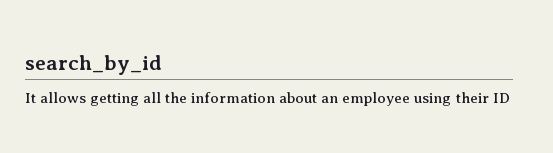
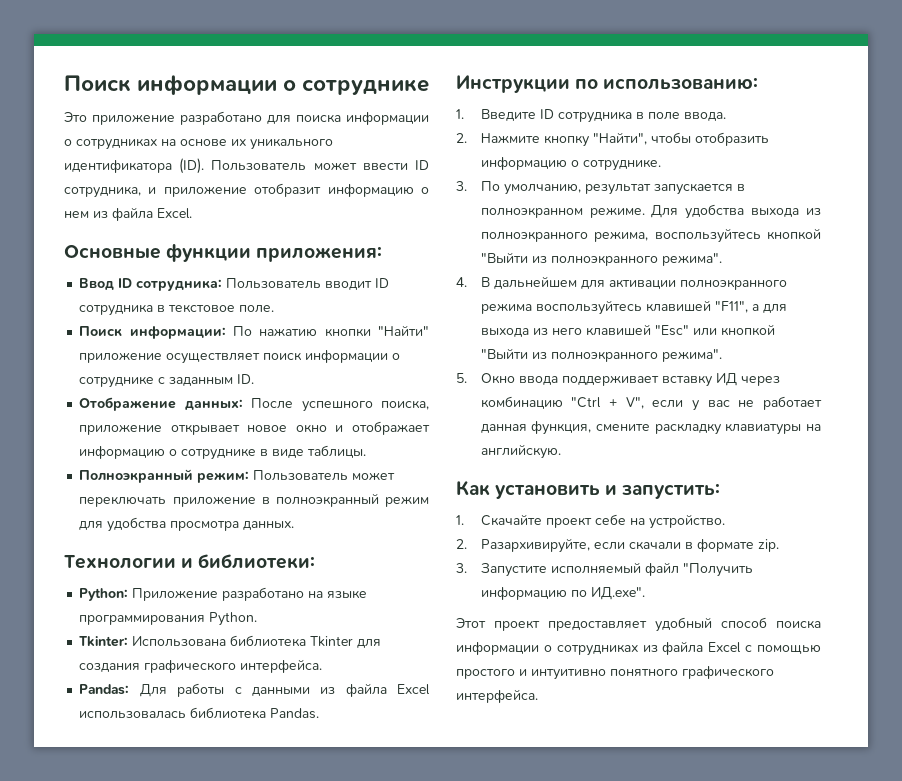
[25,55,162,75] [25,92,510,106] search_by_id // It allows getting all the information about an employee using their ID -> [64,75,429,95] [64,111,429,125] [64,138,333,150] [64,158,429,174] [64,183,429,198] [64,207,192,221] [64,243,383,262] [79,278,390,291] [79,304,275,316] [79,325,429,339] [79,349,401,364] [79,374,255,388] [79,397,429,412] [79,421,430,435] [79,445,367,460] [79,469,396,483] [79,493,429,507] [79,517,295,532] [64,554,316,569] [79,587,368,601] [79,612,258,626] [79,635,382,648] [79,659,323,673] [79,683,430,697] [79,707,320,719] [456,75,759,93] [456,109,726,123] [456,132,769,147] [480,156,661,171] [456,181,745,195] [480,204,821,219] [480,228,821,243] [480,252,722,266] [456,276,787,290] [480,300,787,315] [480,324,775,337] [480,348,722,362] [456,372,780,387] [480,396,822,411] [480,420,821,435] [480,444,561,459] [456,480,721,499] [456,514,725,529] [456,538,779,553] [456,562,753,577] [480,586,645,600] [456,617,821,632] [456,641,821,656] [456,665,774,680] [456,689,538,703] Поиск информации о сотруднике // Это приложение разработано для поиска информации о сотрудниках на основе их уникального идентификатора (ID). Пользователь может ввести ID сотрудника, и приложение отобразит информацию о нем из файла Excel. // Основные функции приложения: // Ввод ID сотрудника: Пользователь вводит ID сотрудника в текстовое поле. // Поиск информации: По нажатию кнопки "Найти" приложение осуществляет поиск информации о сотруднике с заданным ID. // Отображение данных: После успешного поиска, приложение открывает новое окно и отображает информацию о сотруднике в виде таблицы. // Полноэкранный режим: Пользователь может переключать приложение в полноэкранный режим для удобства просмотра данных. // Технологии и библиотеки: // Python: Приложение разработано на языке программирования Python. // Tkinter: Использована библиотека Tkinter для создания графического интерфейса. // Pandas: Для работы с данными из файла Excel использовалась библиотека Pandas. // Инструкции по использованию: // 1. Введите ID сотрудника в поле ввода. // 2. Нажмите кнопку "Найти", чтобы отобразить информацию о сотруднике. // 3. По умолчанию, результат запускается в полноэкранном режиме. Для удобства выхода из полноэкранного режима, воспользуйтесь кнопкой "Выйти из полноэкранного режима". // 4. В дальнейшем для активации полноэкранного режима воспользуйтесь клавишей "F11", а для выхода из него клавишей "Esc" или кнопкой "Выйти из полноэкранного режима". // 5. Окно ввода поддерживает вставку ИД через комбинацию "Ctrl + V", если у вас не работает данная функция, смените раскладку клавиатуры на английскую. // Как установить и запустить: // 1. Скачайте проект себе на устройство. // 2. Разархивируйте, если скачали в формате zip. // 3. Запустите исполняемый файл "Получить информацию по ИД.exe". // Этот проект предоставляет удобный способ поиска информации о сотрудниках из файла Excel с помощью простого и интуитивно понятного графического интерфейса.

